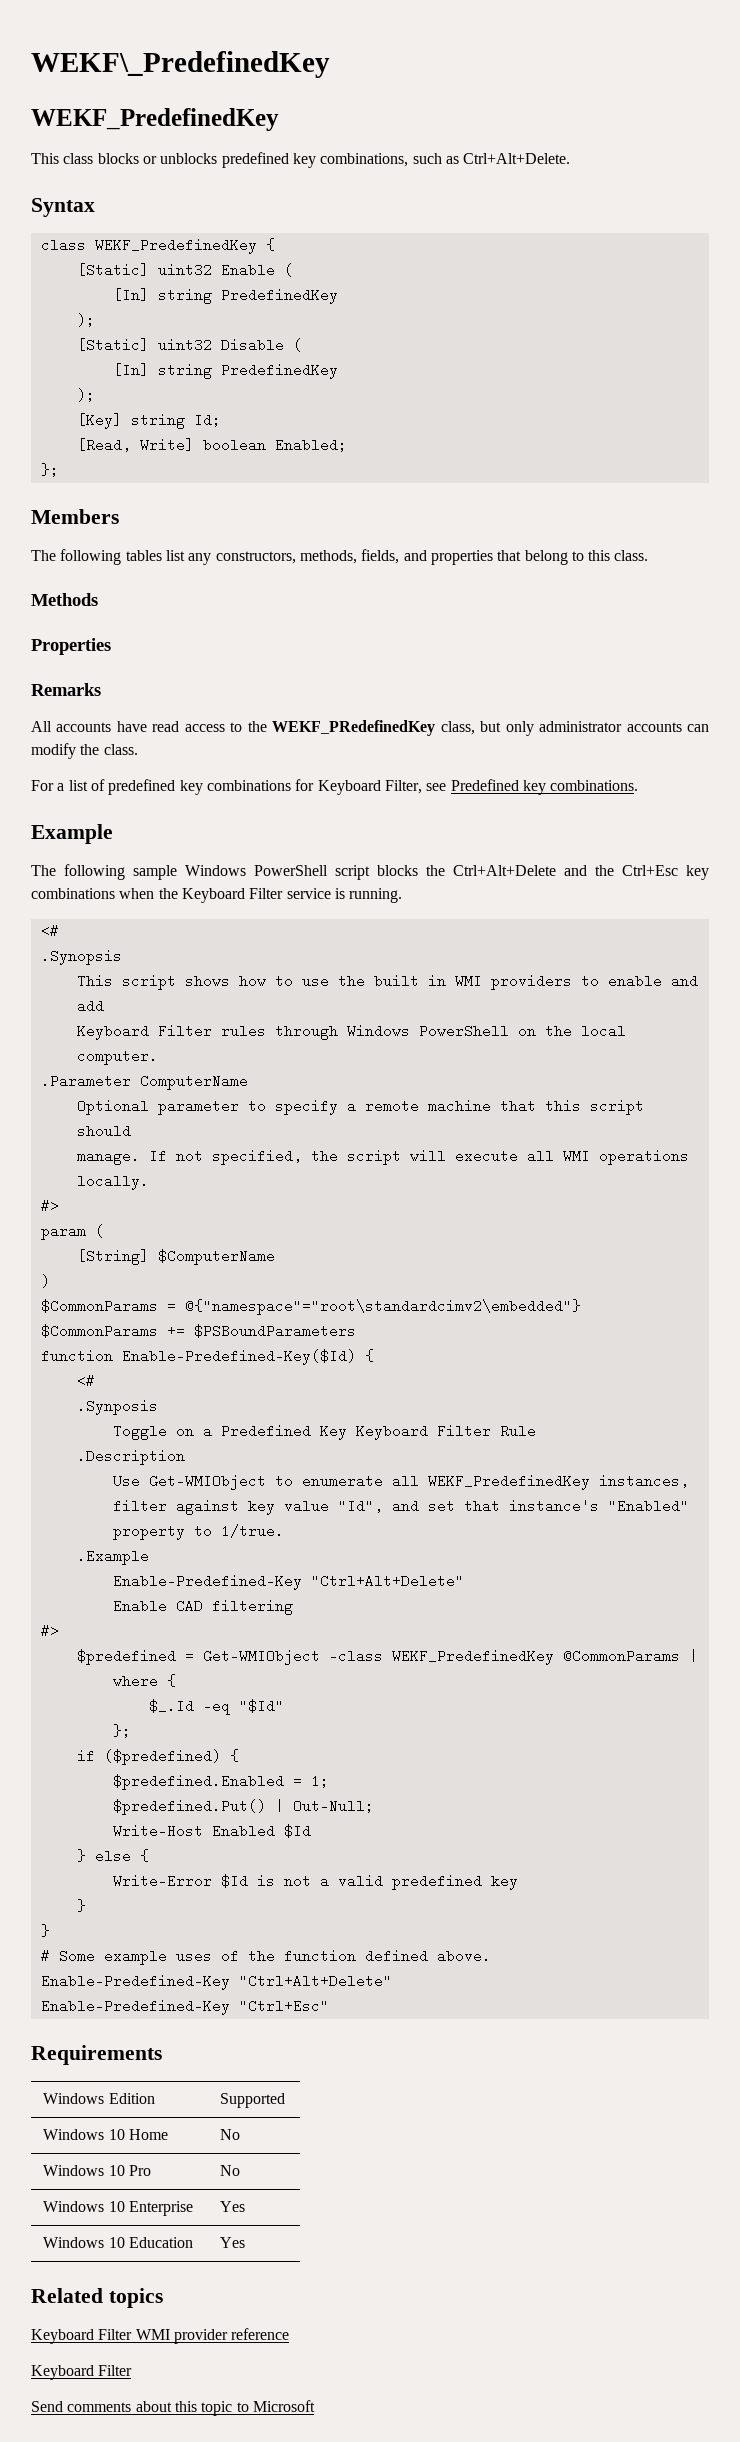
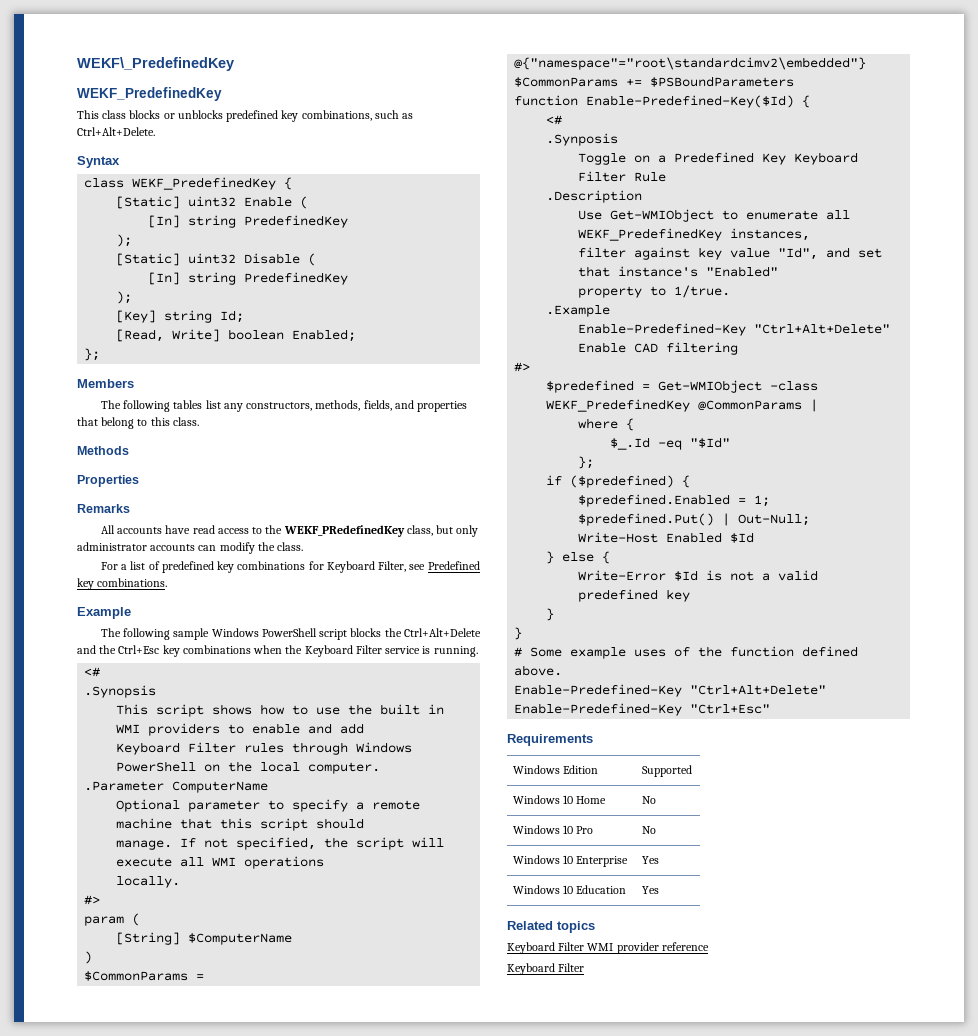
[31,2400,315,2416] // Send comments about this topic to Microsoft -> (585, 967) none

